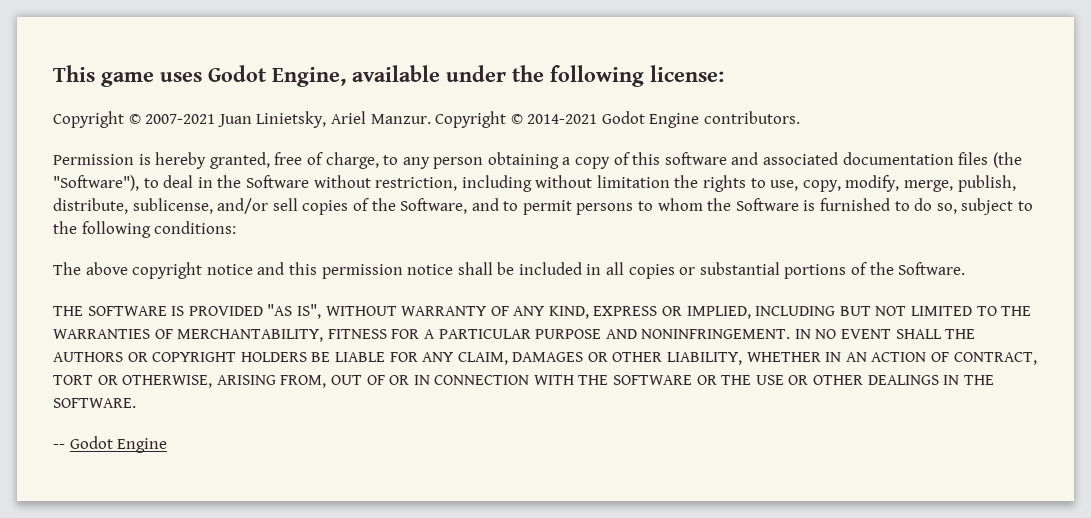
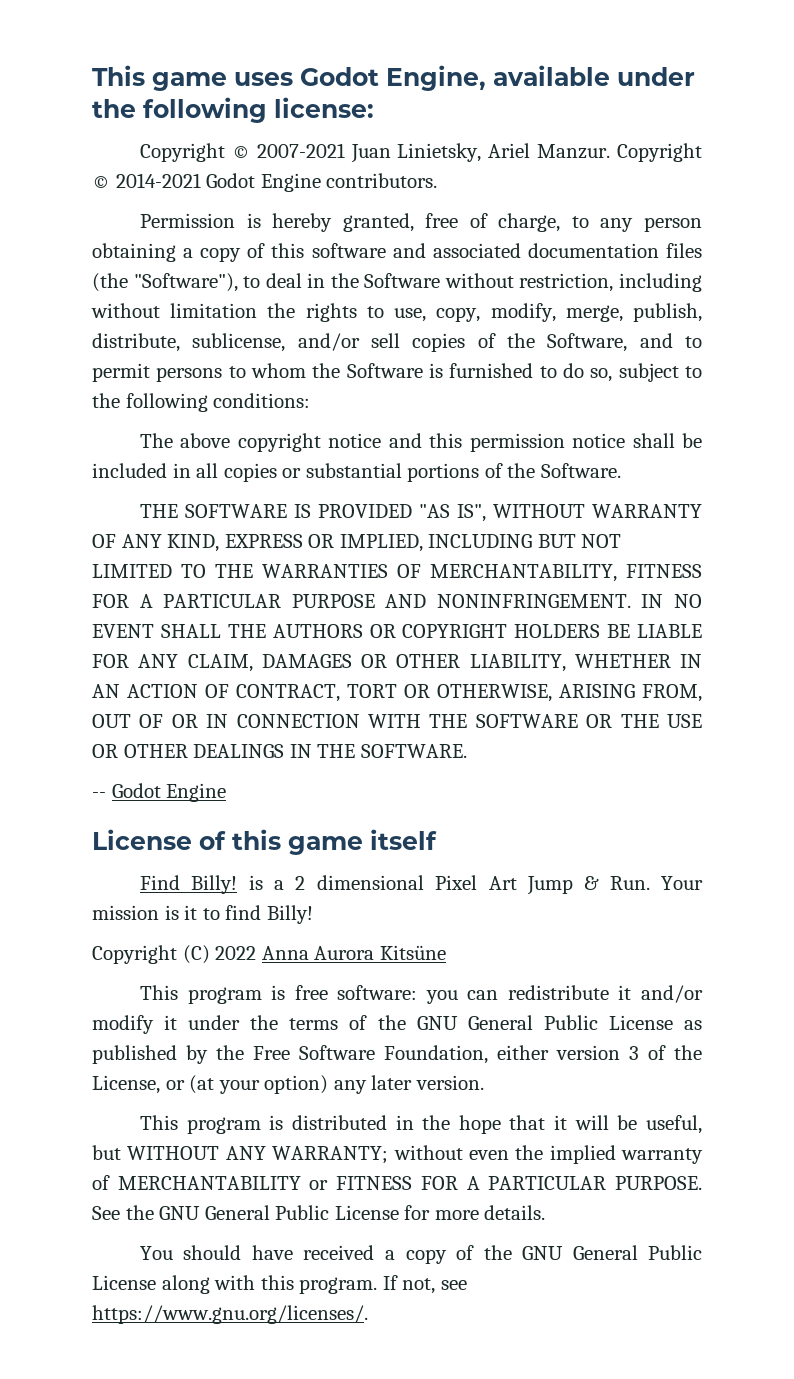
(168, 445) none -> [92,829,437,855] [139,875,704,895] [92,905,313,924] [92,945,446,964] [139,985,704,1004] [92,1015,702,1034] [92,1045,702,1064] [92,1075,484,1094] [139,1115,702,1134] [92,1145,703,1164] [92,1175,702,1190] [92,1205,546,1220] [139,1245,702,1264] [92,1275,467,1294] [92,1305,368,1324] // License of this game itself // Find Billy! is a 2 dimensional Pixel Art Jump & Run. Your mission is it to find Billy! // Copyright (C) 2022 Anna Aurora Kitsüne // This program is free software: you can redistribute it and/or modify it under the terms of the GNU General Public License as published by the Free Software Foundation, either version 3 of the License, or (at your option) any later version. // This program is distributed in the hope that it will be useful, but WITHOUT ANY WARRANTY; without even the implied warranty of MERCHANTABILITY or FITNESS FOR A PARTICULAR PURPOSE. See the GNU General Public License for more details. // You should have received a copy of the GNU General Public License along with this program. If not, see https://www.gnu.org/licenses/.

